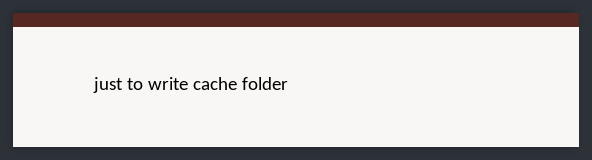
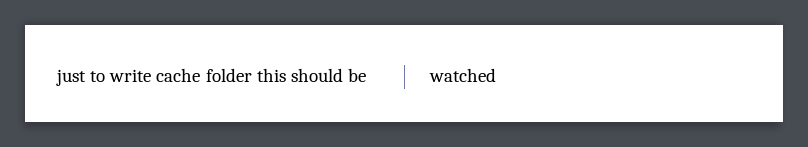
(288, 83) none -> [256,68,496,82] this should be watched

